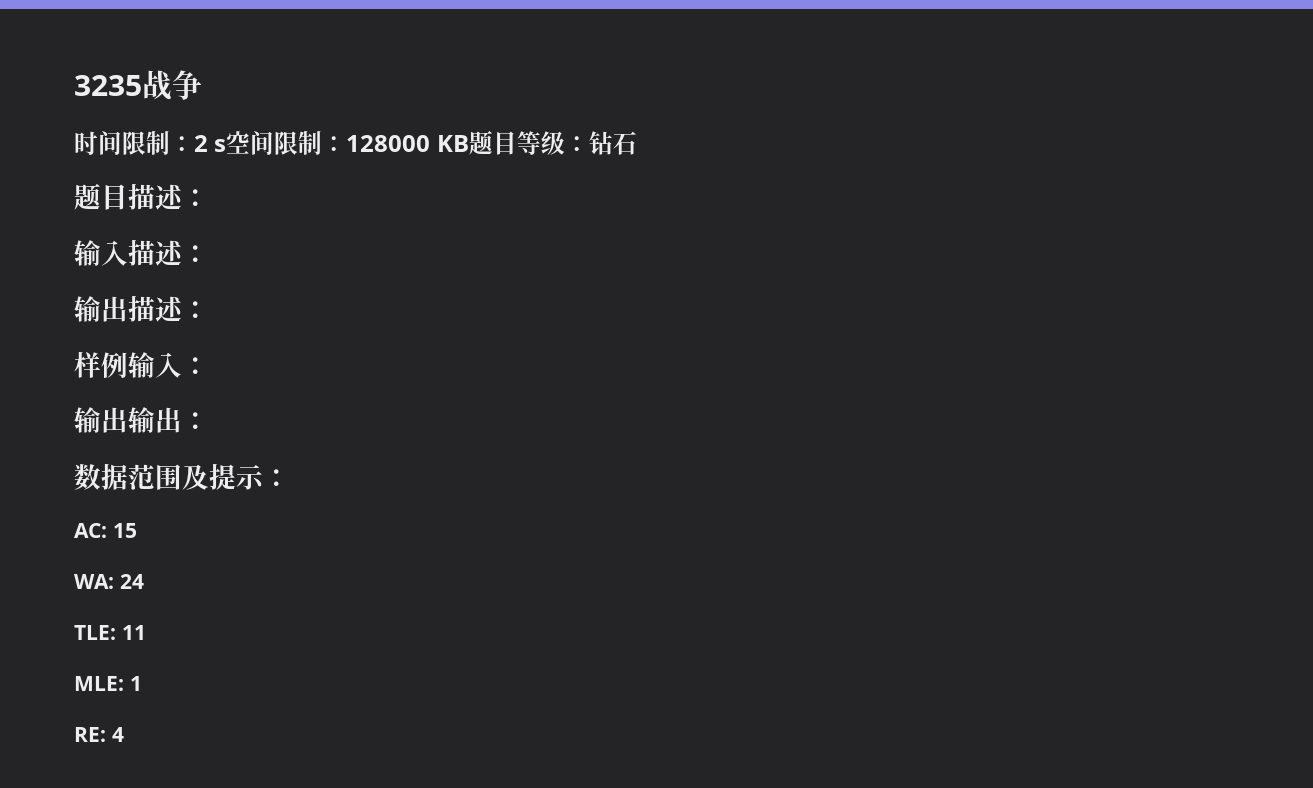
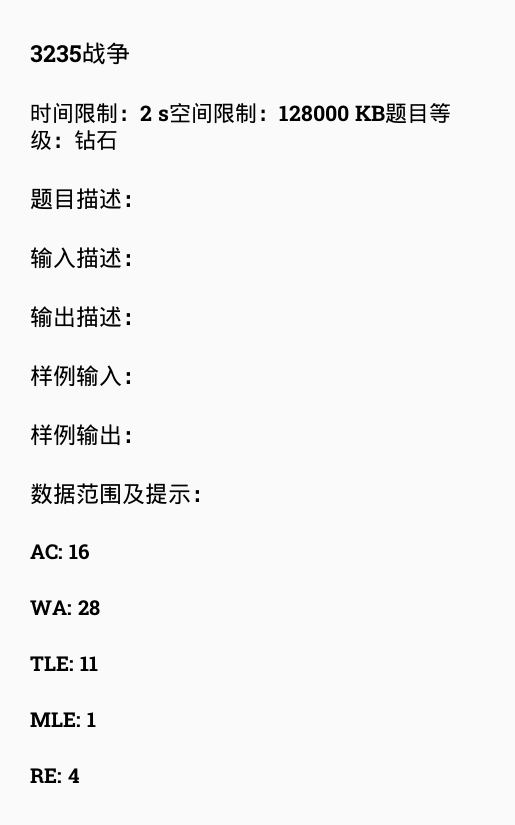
[74,407,128,433] 输出 -> [30,424,76,446] 样例
[112,523,137,538] 15 -> [68,544,90,560] 16
[119,574,144,589] 24 -> [77,600,100,616] 28

